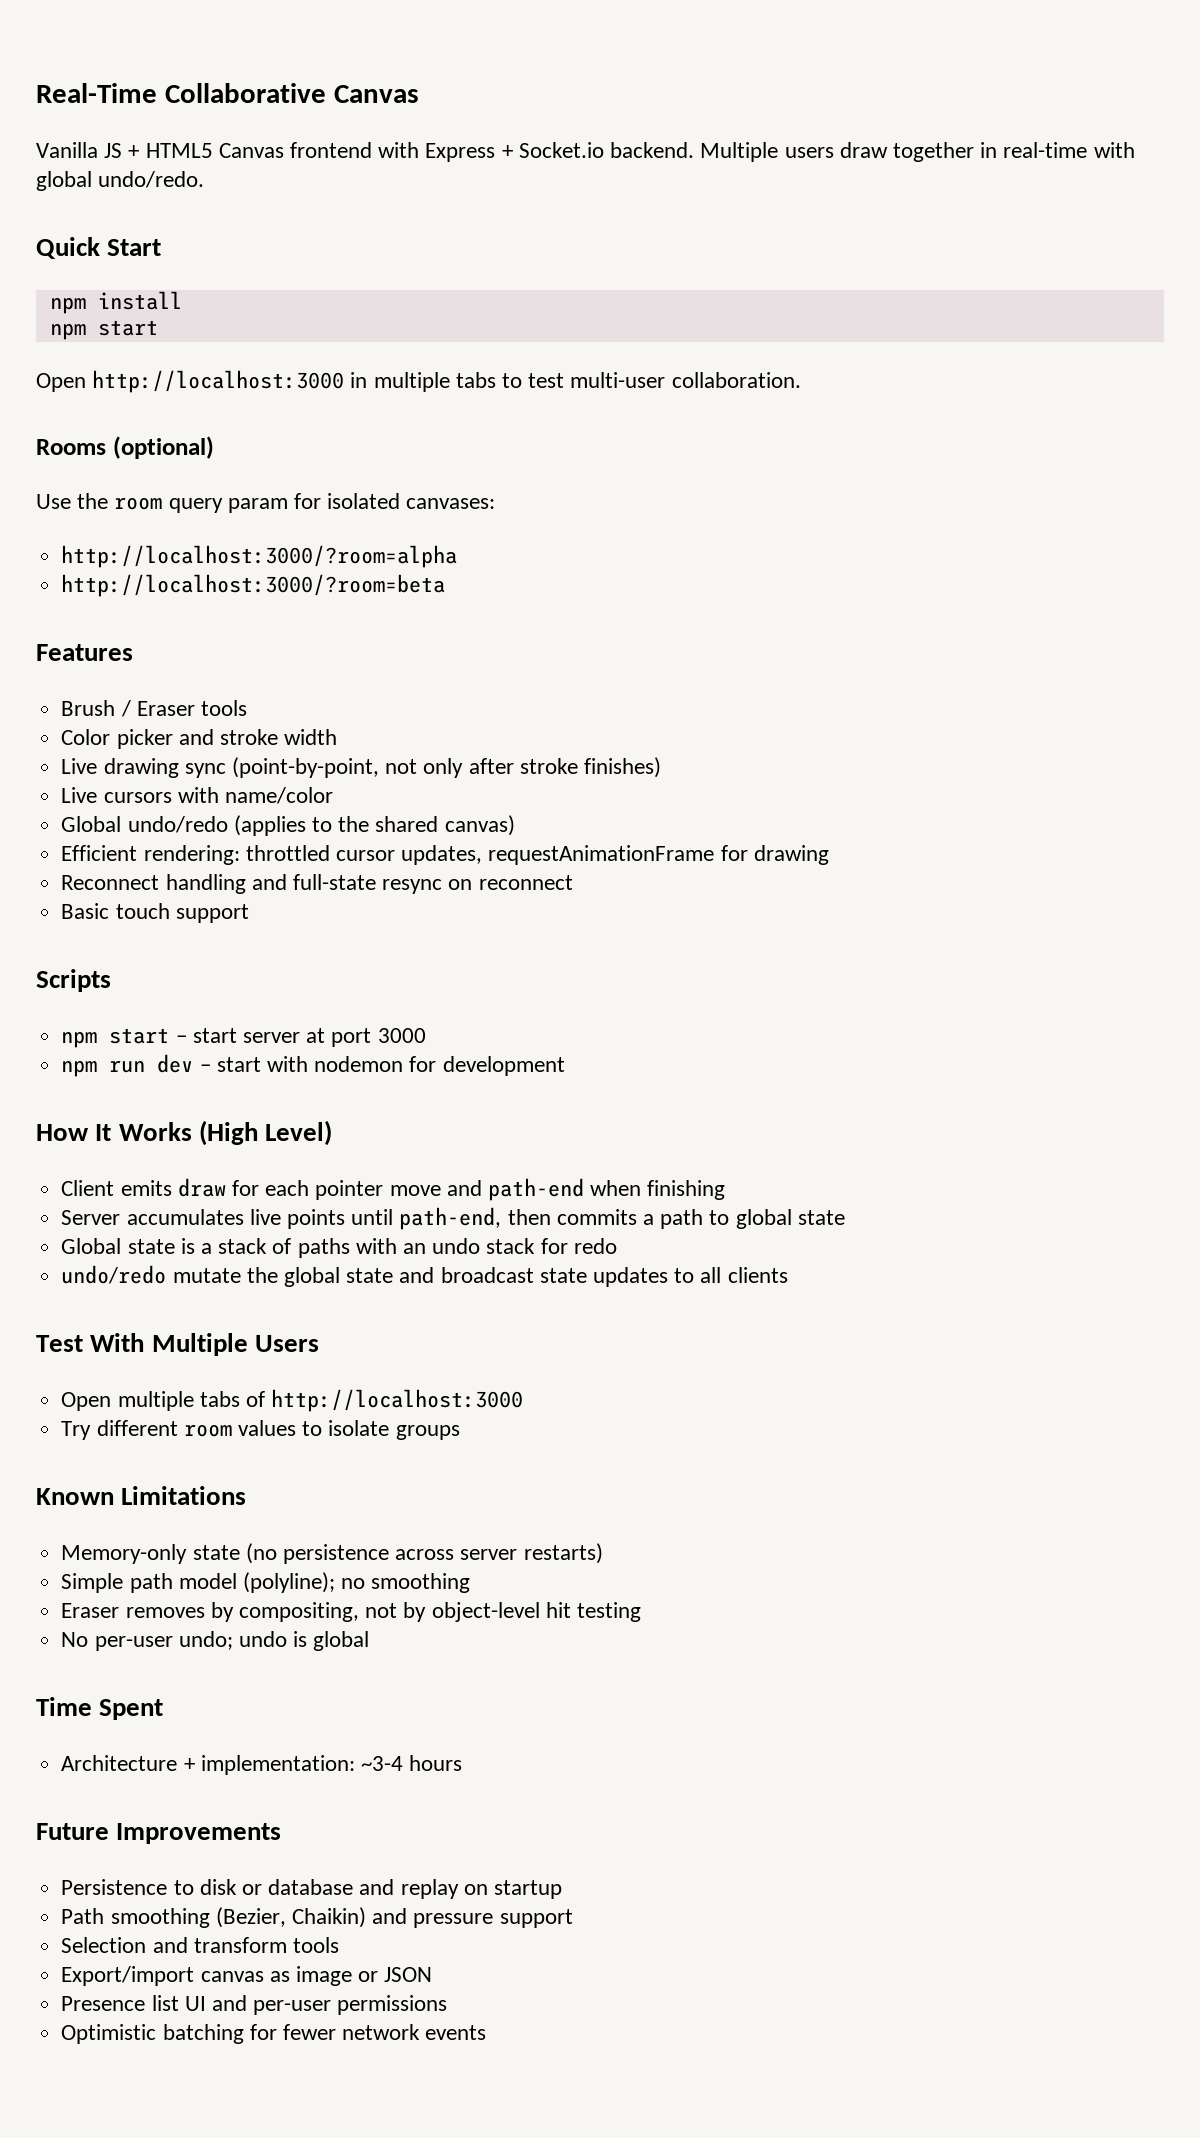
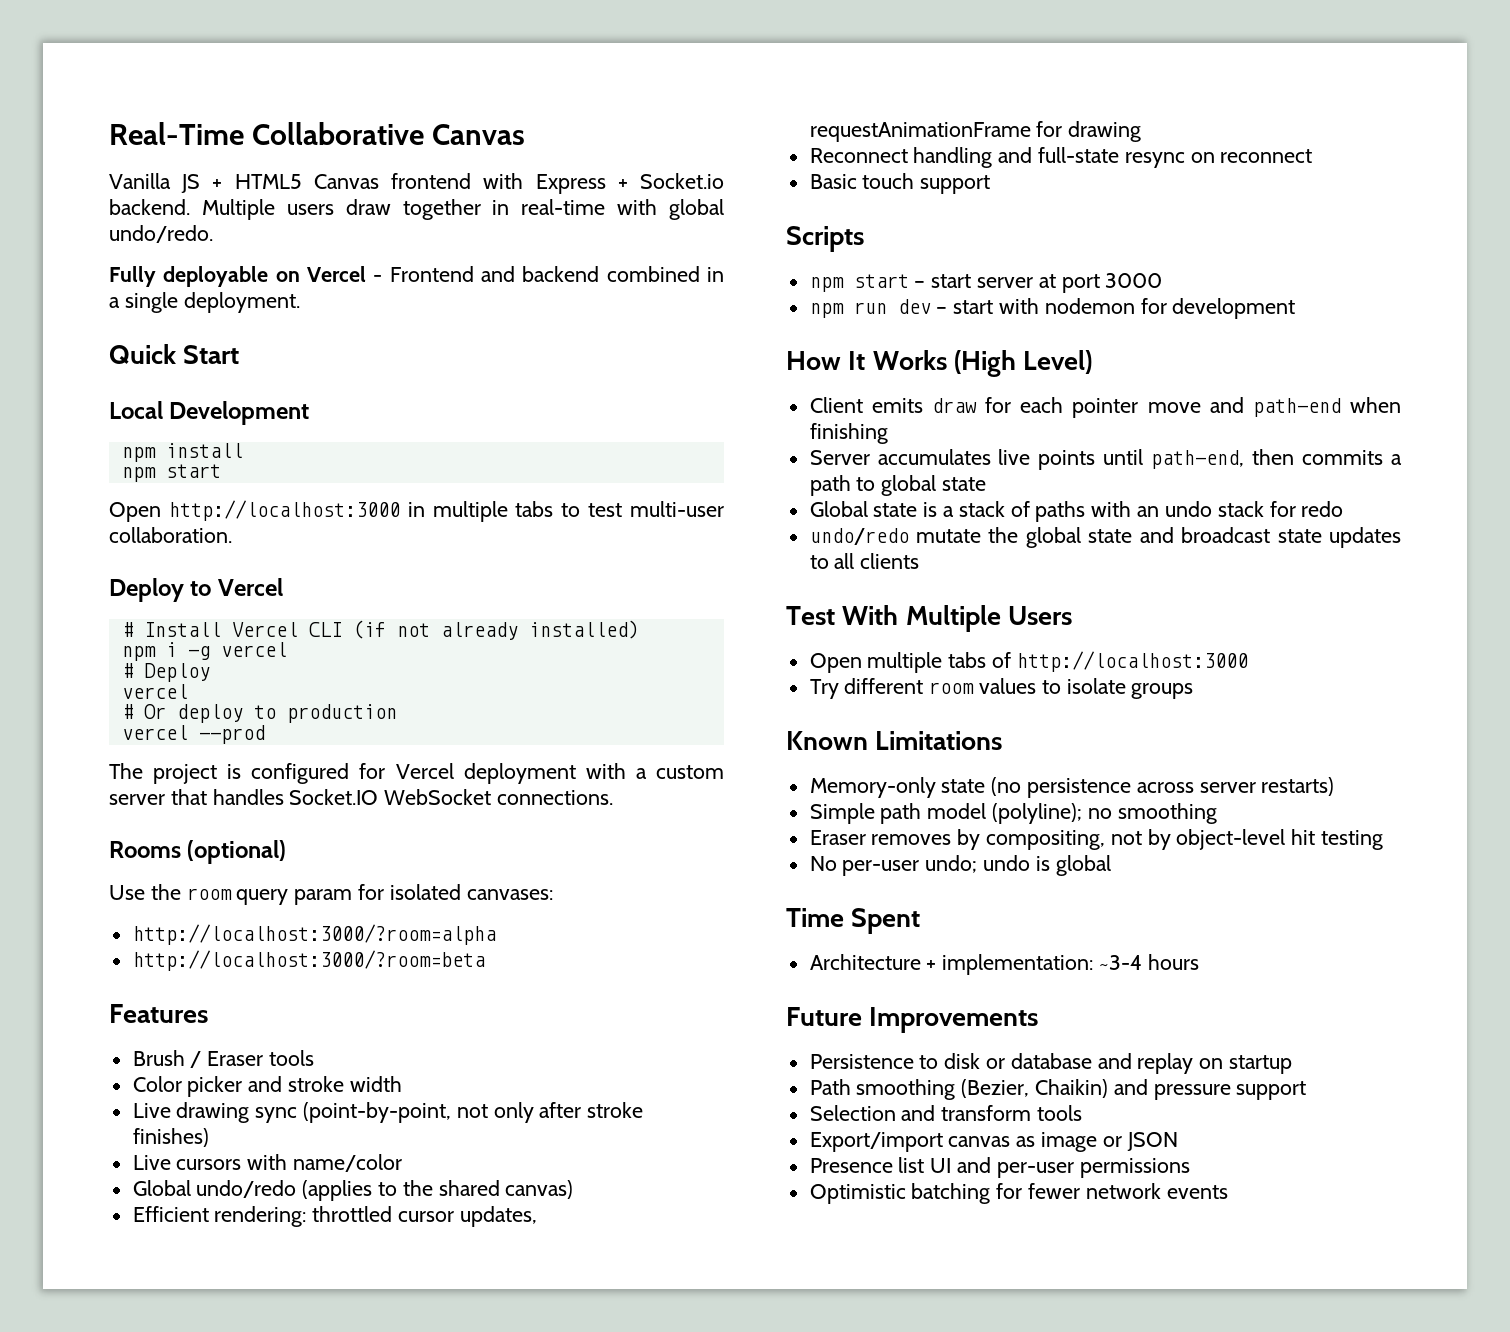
(205, 179) none -> [109,266,725,287] [109,292,300,313] // Fully deployable on Vercel - Frontend and backend combined in a single deployment.
(162, 247) none -> [109,401,310,425] // Local Development
(801, 380) none -> [109,578,283,602] [121,620,639,640] [121,642,287,661] [121,663,210,682] [121,684,188,699] [121,704,397,723] [121,725,265,744] [109,763,724,784] [109,789,614,805] // Deploy to Vercel // # Install Vercel CLI (if not already installed) // npm i -g vercel // # Deploy // vercel // # Or deploy to production // vercel --prod // The project is configured for Vercel deployment with a custom server that handles Socket.IO WebSocket connections.

